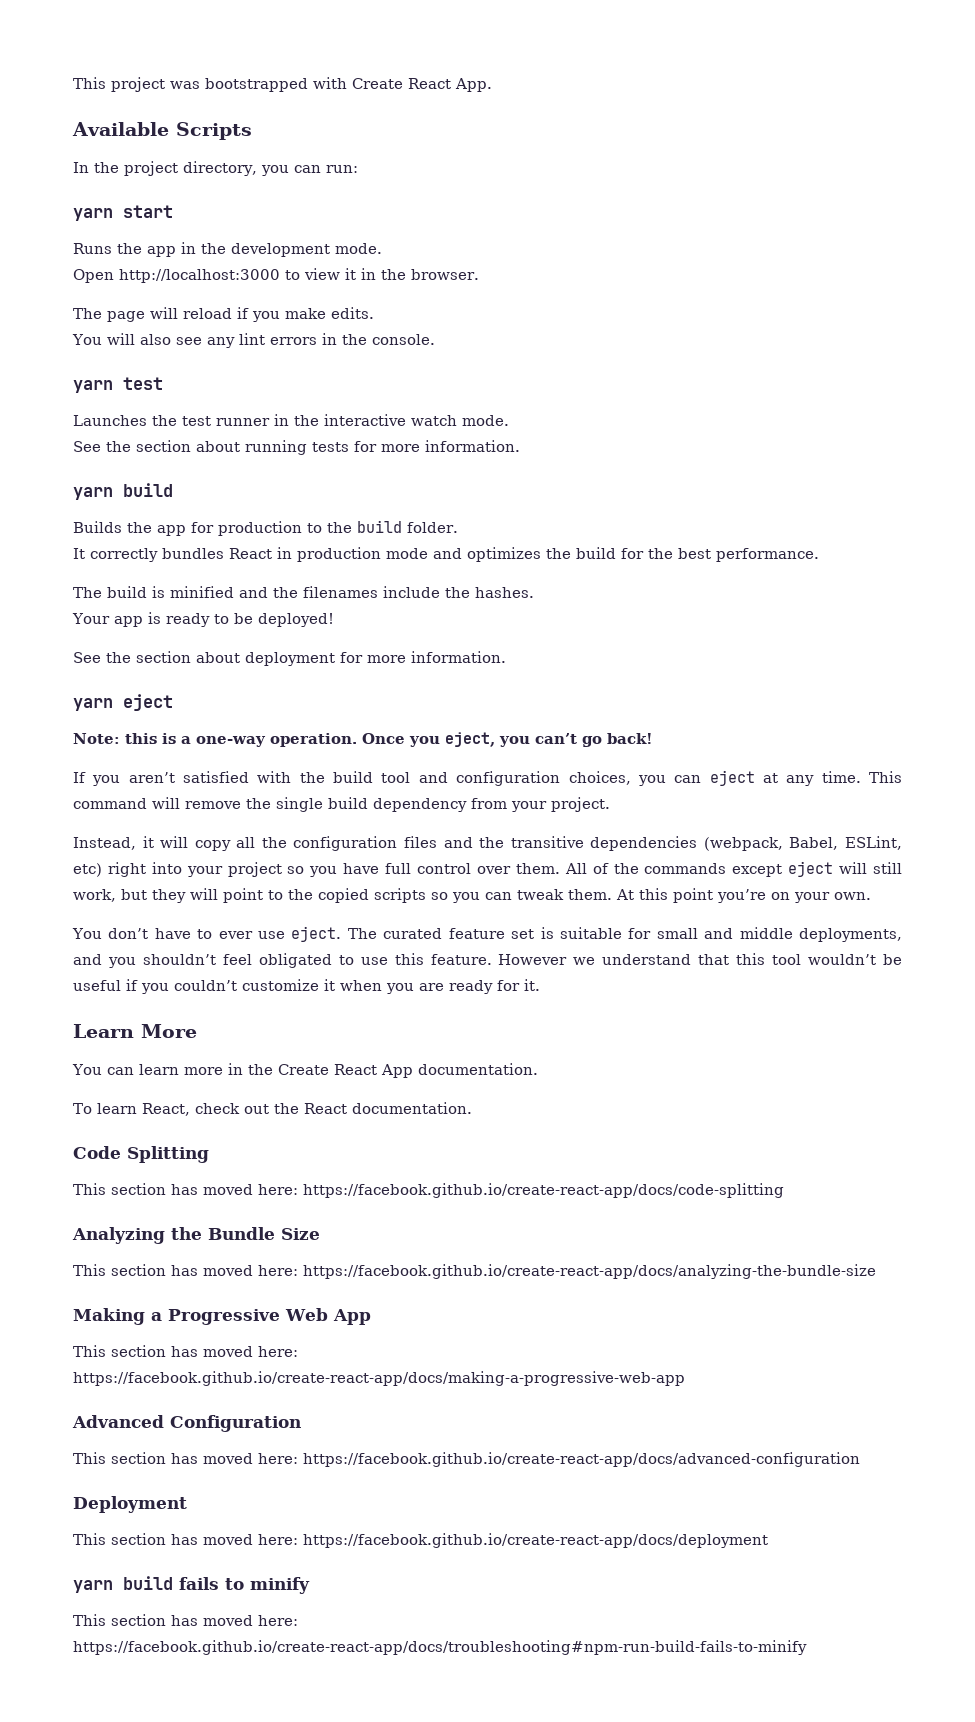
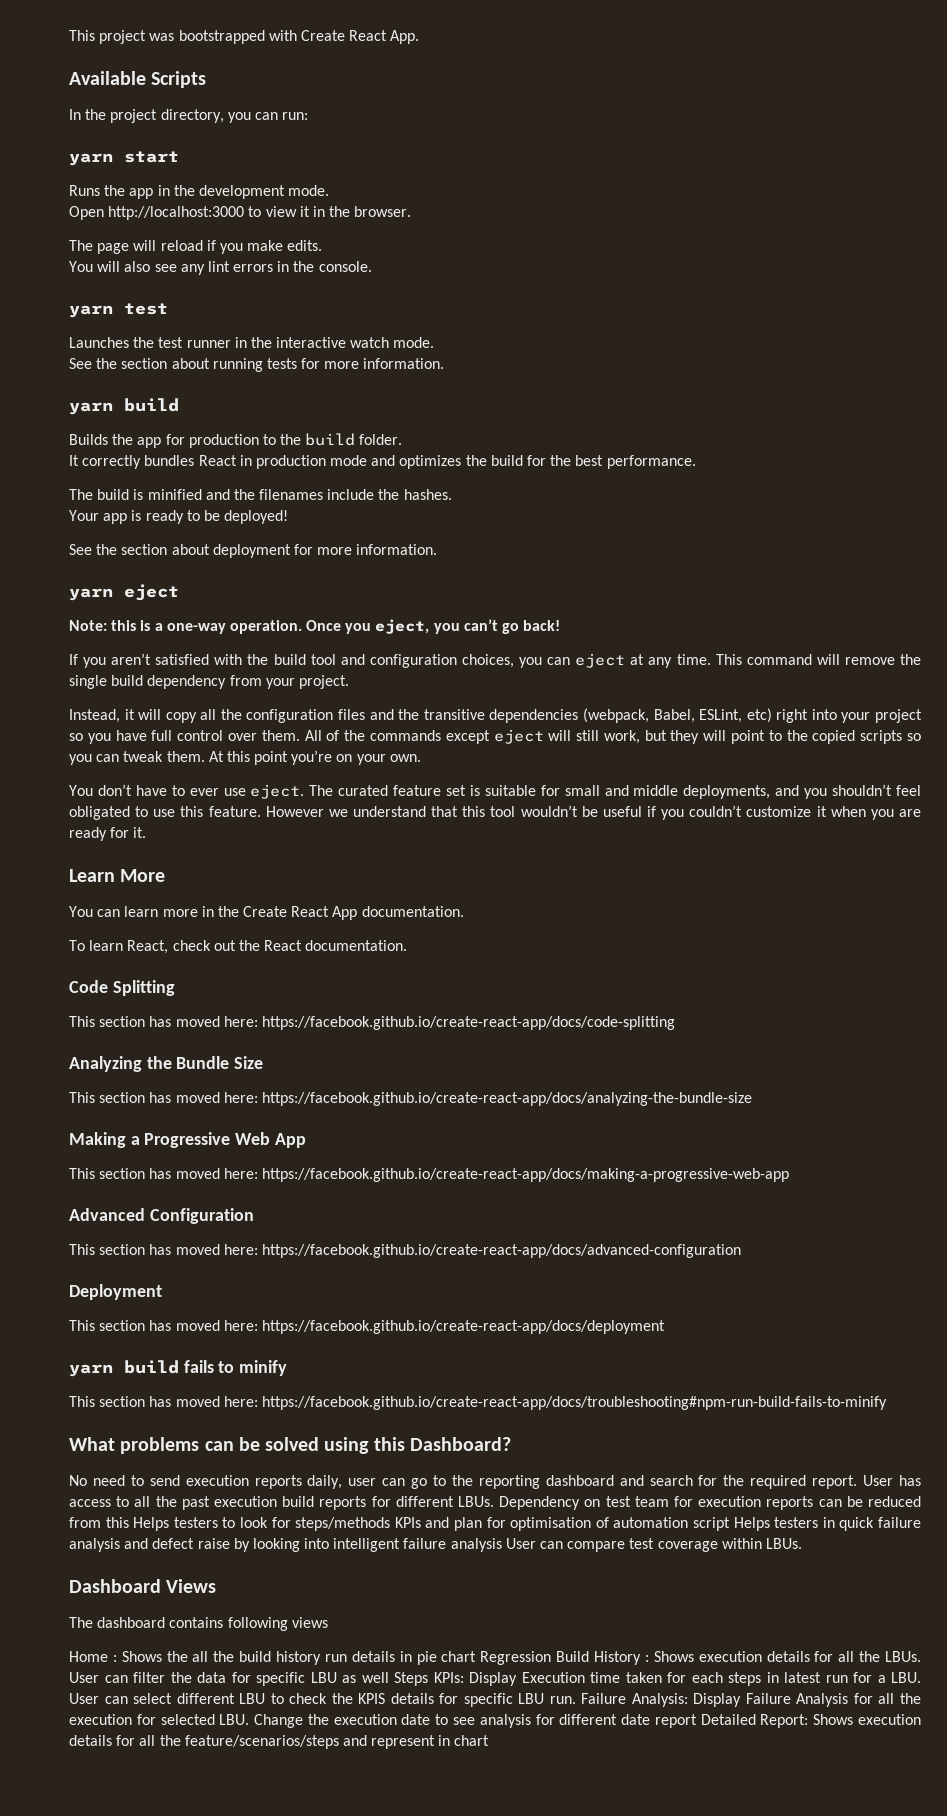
(807, 1647) none -> [69,1437,511,1454] [69,1475,922,1489] [69,1496,922,1510] [69,1517,922,1531] [69,1538,802,1552] [69,1579,217,1593] [69,1617,328,1631] [69,1651,921,1665] [69,1672,921,1686] [69,1693,921,1707] [69,1714,922,1728] [69,1735,490,1749] // What problems can be solved using this Dashboard? // No need to send execution reports daily, user can go to the reporting dashboard and search for the required report. User has access to all the past execution build reports for different LBUs. Dependency on test team for execution reports can be reduced from this Helps testers to look for steps/methods KPIs and plan for optimisation of automation script Helps testers in quick failure analysis and defect raise by looking into intelligent failure analysis User can compare test coverage within LBUs. // Dashboard Views // The dashboard contains following views // Home : Shows the all the build history run details in pie chart Regression Build History : Shows execution details for all the LBUs. User can filter the data for specific LBU as well Steps KPIs: Display Execution time taken for each steps in latest run for a LBU. User can select different LBU to check the KPIS details for specific LBU run. Failure Analysis: Display Failure Analysis for all the execution for selected LBU. Change the execution date to see analysis for different date report Detailed Report: Shows execution details for all the feature/scenarios/steps and represent in chart

